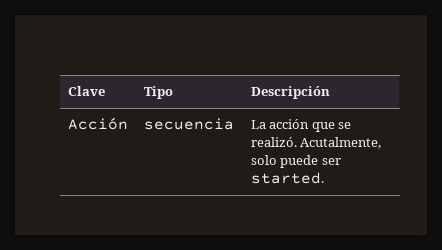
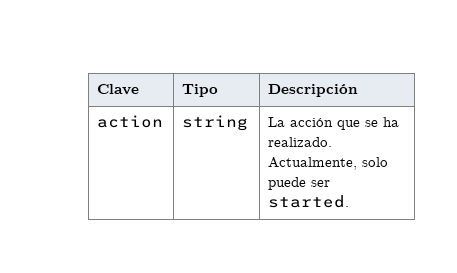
[67,117,128,130] [143,118,234,130] Acción | secuencia -> [97,115,164,128] [182,115,249,131] action | string
[250,137,382,149] realizó. Acutalmente, -> [383,117,400,127] [268,137,333,147] [268,157,358,170] ha realizado. Actualmente,

